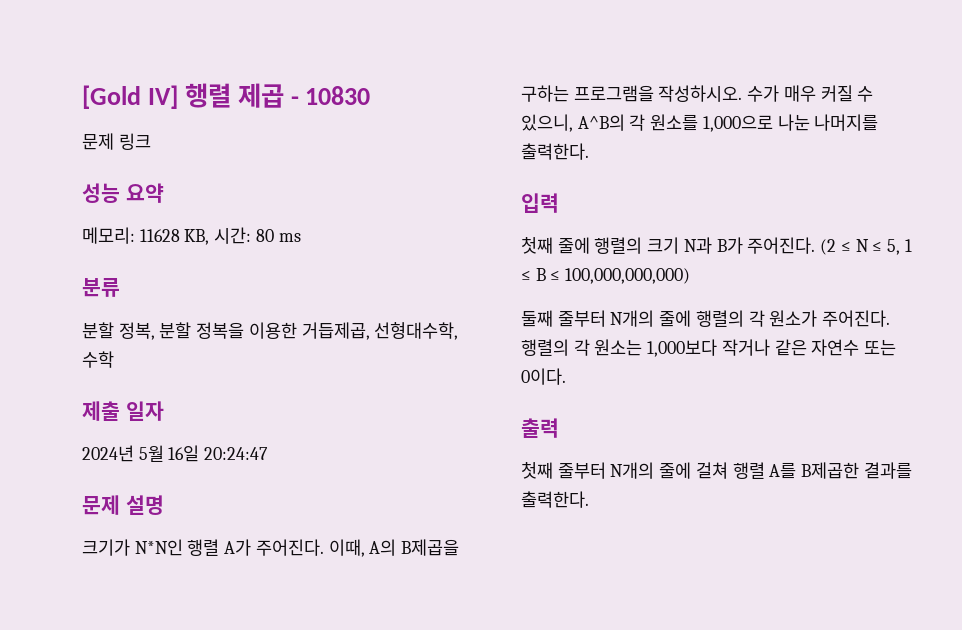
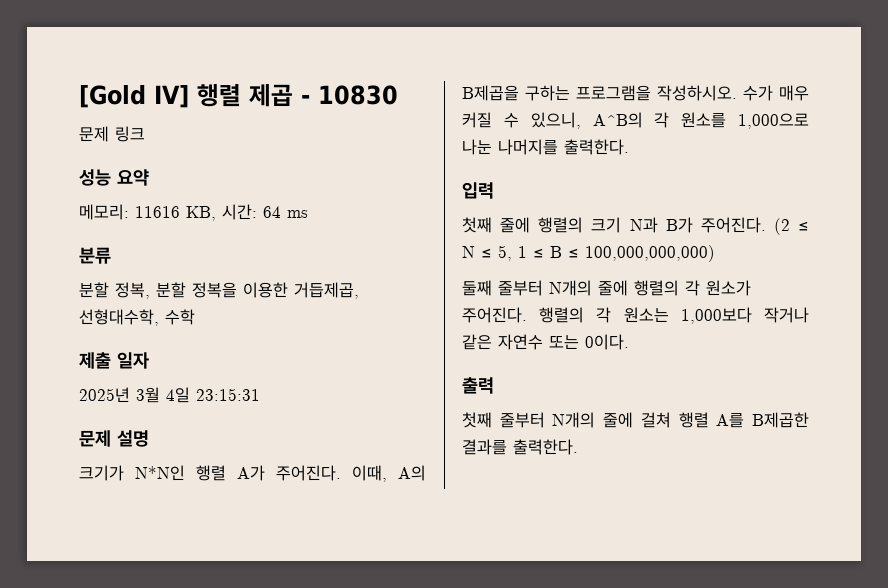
[139,229,180,242] 11628 -> [135,206,180,218] 11616
[255,229,274,242] 80 -> [263,206,281,218] 64
[82,445,269,462] 2024년 5월 16일 20:24:47 -> [79,387,260,403] 2025년 3월 4일 23:15:31

